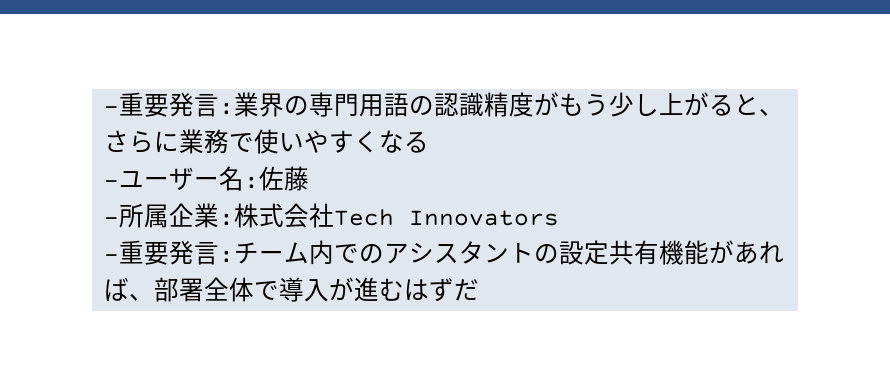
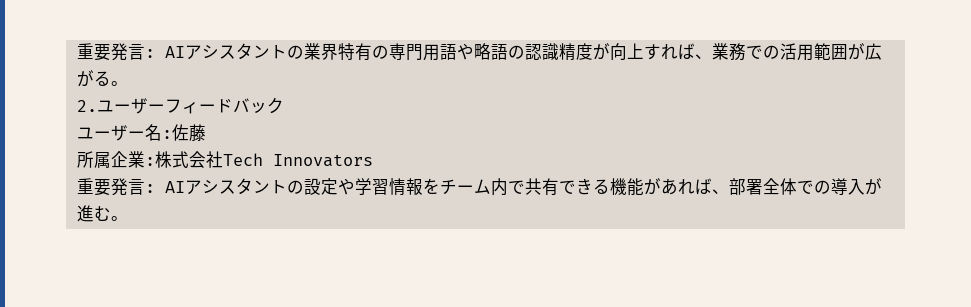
[104,92,284,117] -重要発言:業界 -> [77,43,373,61] 重要発言: AIアシスタントの業界特有
(409, 105) none -> [457,43,509,60] や略語
[559,92,784,117] [104,129,429,154] [104,180,119,188] もう少し上がると、さらに業務で使いやすくなる // - -> [610,43,883,61] [77,70,129,87] [77,97,285,114] 向上すれば、業務での活用範囲が広がる。 // 2.ユーザーフィードバック //
[104,217,119,225] - -> (207, 133) none
[104,240,384,265] -重要発言:チーム内での -> [77,178,186,196] 重要発言: AI
[609,240,659,265] 共有 -> [338,178,611,196] や学習情報をチーム内で共有できる
(279, 291) none -> [814,180,832,194] の
[404,277,479,302] はずだ -> [111,216,129,221] 。

